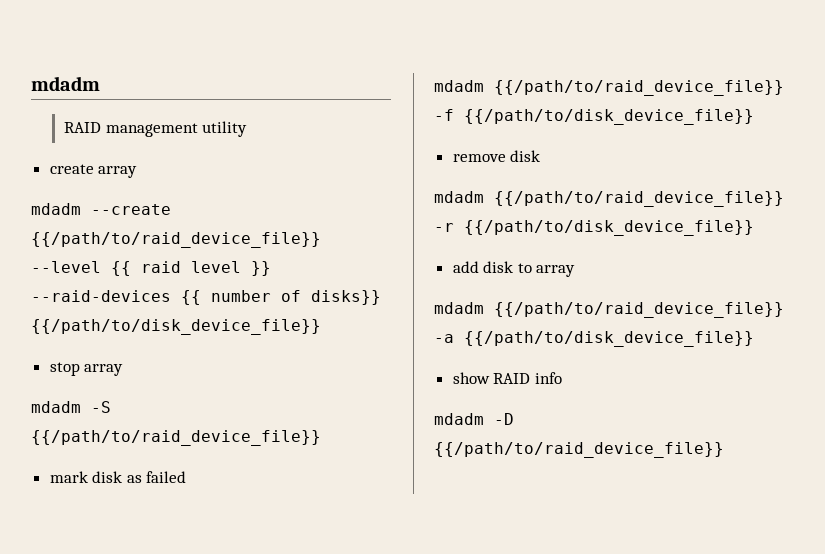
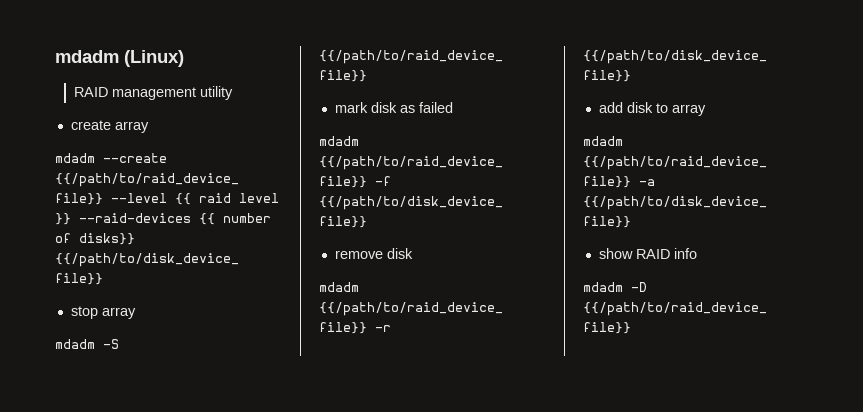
[31,76,100,91] mdadm -> [55,50,184,67] mdadm (Linux)

